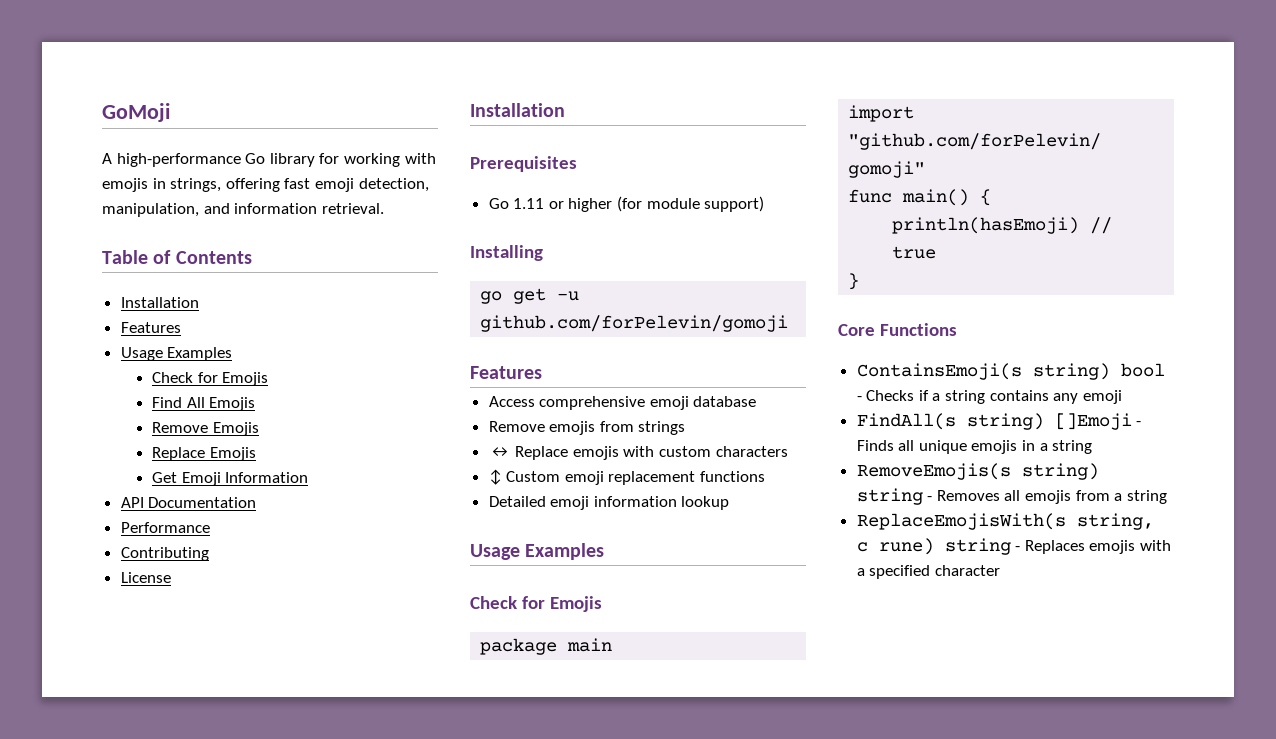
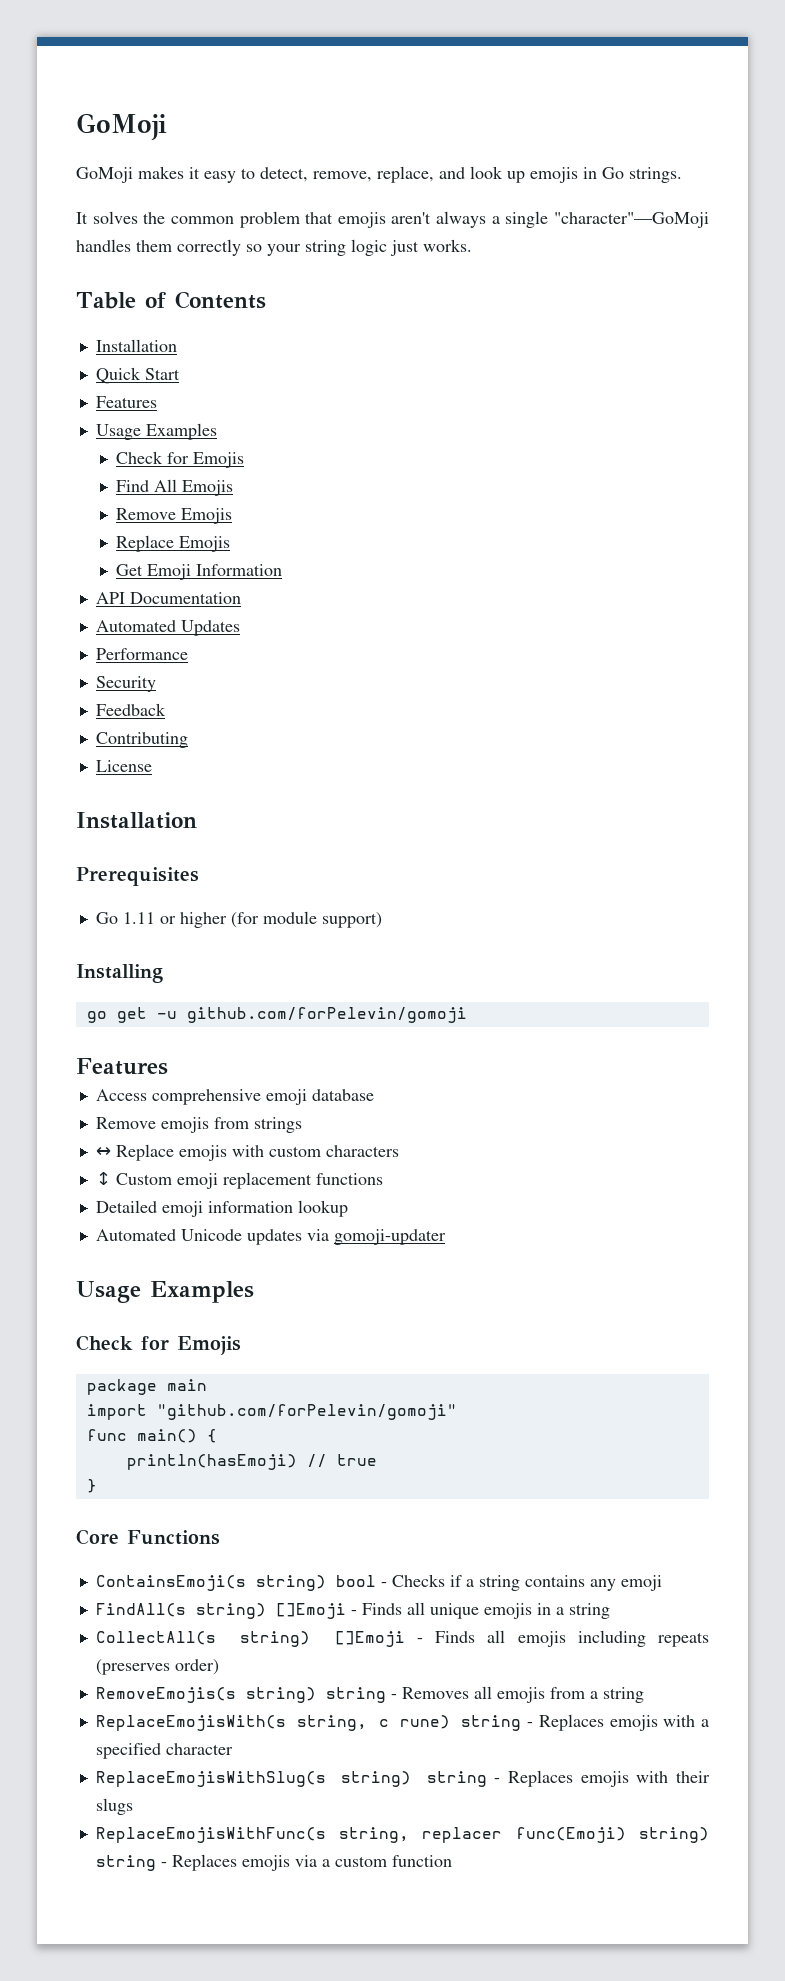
[102,153,436,167] [102,178,429,192] [102,203,384,217] A high-performance Go library for working with emojis in strings, offering fast emoji detection, manipulation, and information retrieval. -> [76,166,682,183] [76,211,709,228] [76,239,472,256] GoMoji makes it easy to detect, remove, replace, and look up emojis in Go strings. // It solves the common problem that emojis aren't always a single "character"—GoMoji handles them correctly so your string logic just works.
(199, 302) none -> [95,367,180,384] // Quick Start
(257, 502) none -> [95,620,240,636] // Automated Updates
(210, 527) none -> [95,676,156,692] [95,703,166,716] // Security // Feedback
(730, 503) none -> [95,1229,446,1245] // Automated Unicode updates via gomoji-updater
(1093, 447) none -> [95,1630,710,1647] [95,1659,219,1675] // CollectAll(s string) []Emoji - Finds all emojis including repeats (preserves order)
(1000, 570) none -> [95,1770,710,1787] [95,1798,133,1815] [95,1827,709,1843] [95,1854,452,1871] // ReplaceEmojisWithSlug(s string) string - Replaces emojis with their slugs // ReplaceEmojisWithFunc(s string, replacer func(Emoji) string) string - Replaces emojis via a custom function

